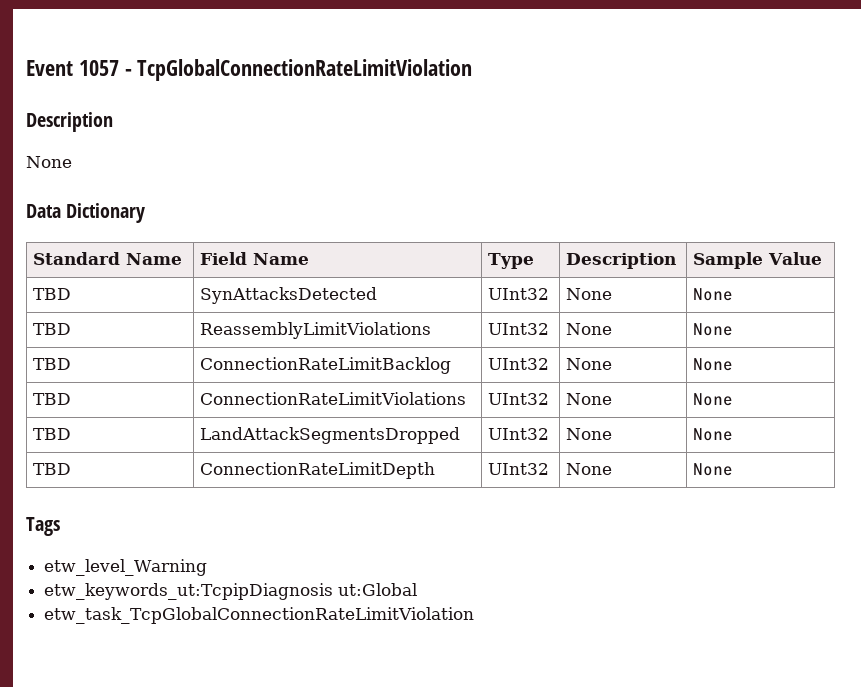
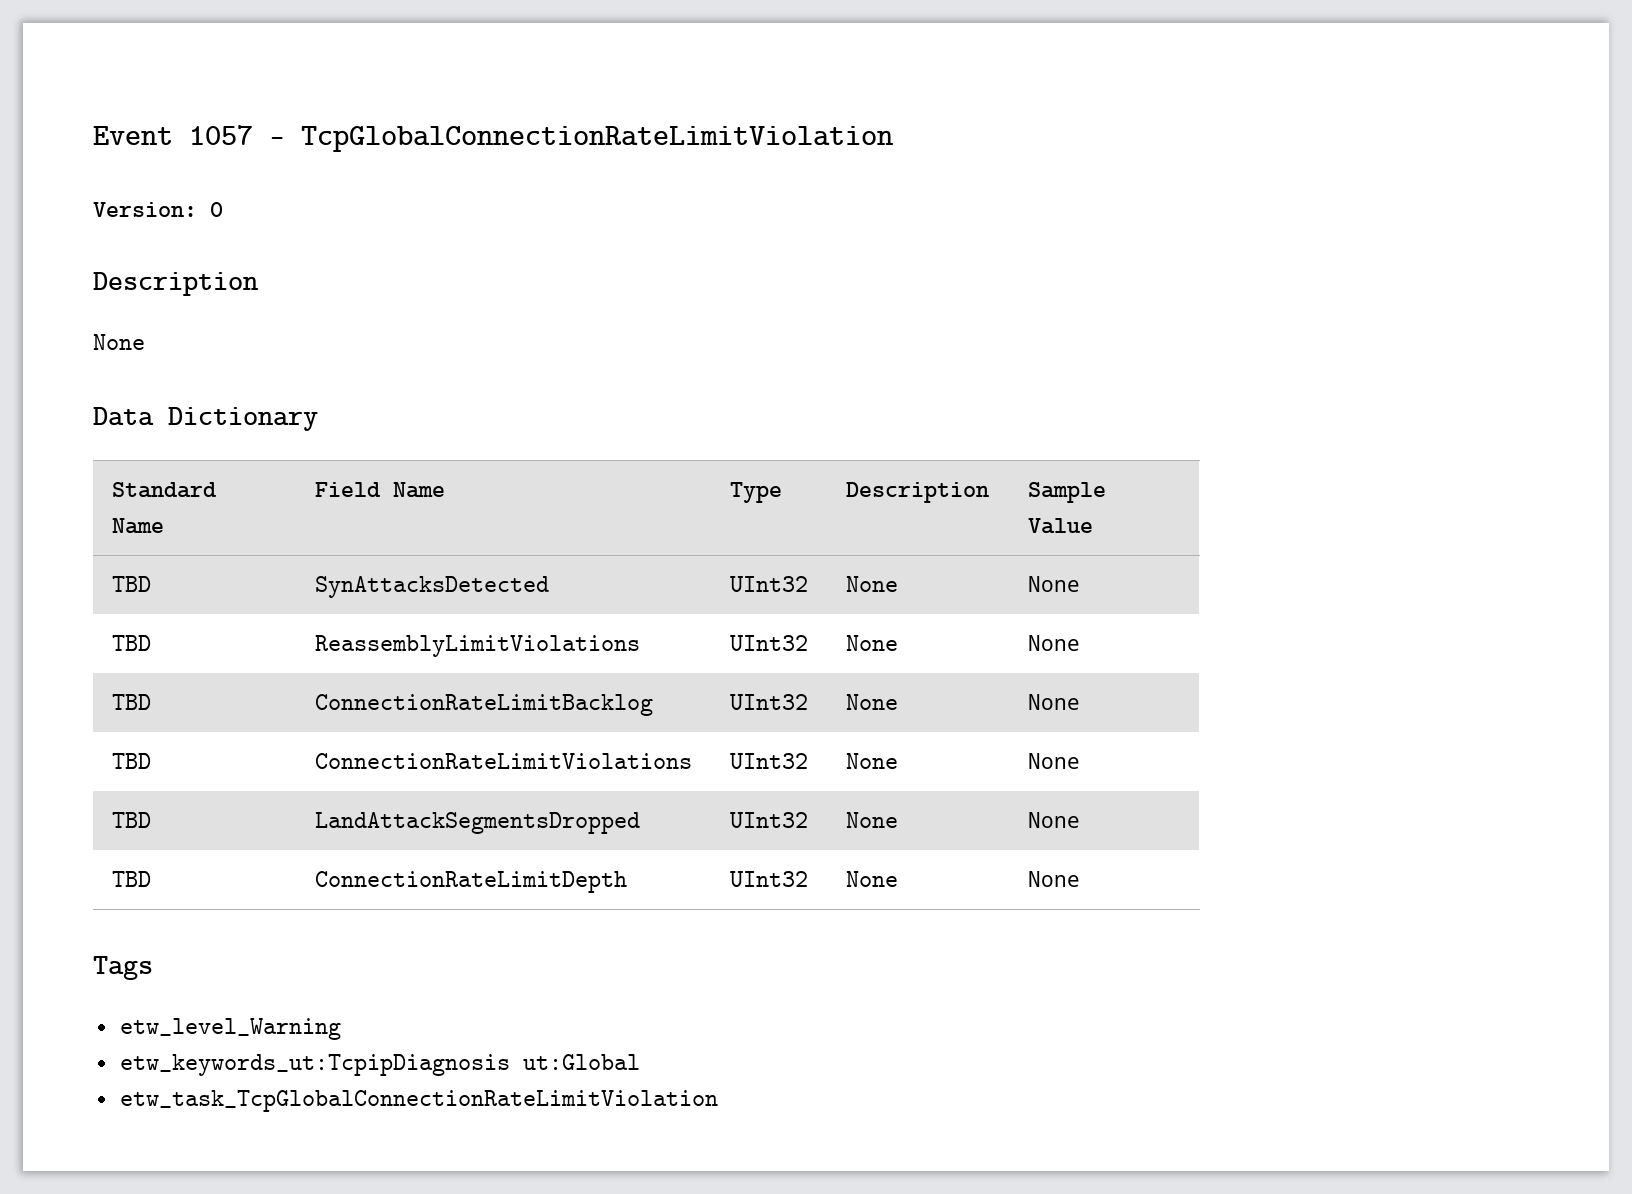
(473, 70) none -> [93,202,223,217] // Version: 0

